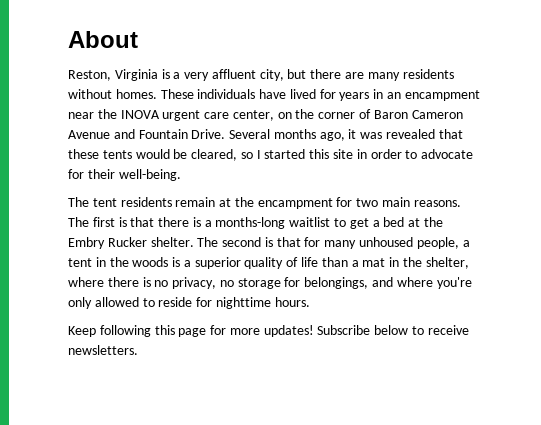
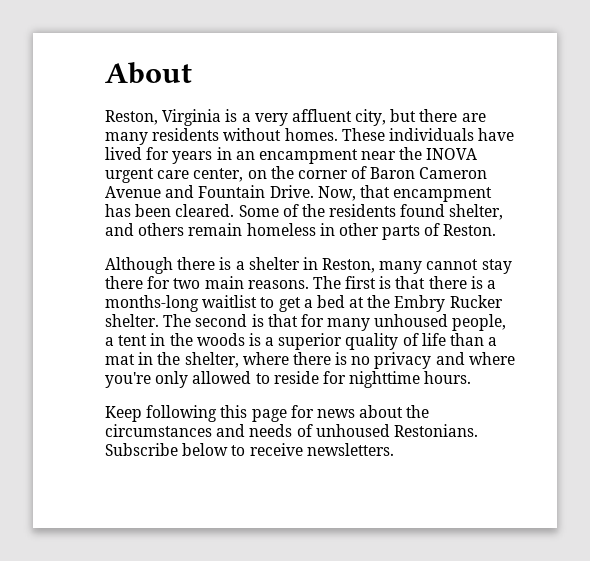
[229,129,463,141] [68,149,474,161] [68,169,181,181] [68,197,333,209] Several months ago, it was revealed that these tents would be cleared, so I started this site in order to advocate for their well-being. // The tent residents remain at the encampment -> [317,185,493,202] [105,204,504,220] [105,223,497,240] [105,257,512,274] [105,276,143,289] Now, that encampment has been cleared. Some of the residents found shelter, and others remain homeless in other parts of Reston. // Although there is a shelter in Reston, many cannot stay there
[172,277,369,289] privacy, no storage for belongings, -> [374,352,432,369] privacy
[229,325,314,337] more updates! -> [316,405,430,418] [105,424,478,437] news about the circumstances and needs of unhoused Restonians.

